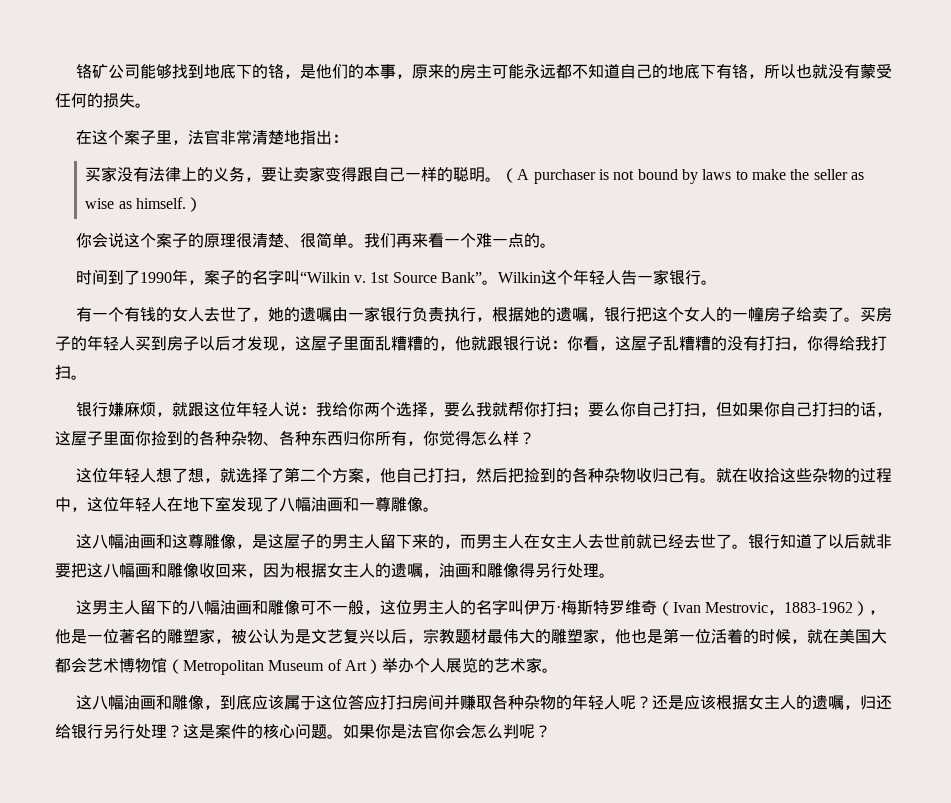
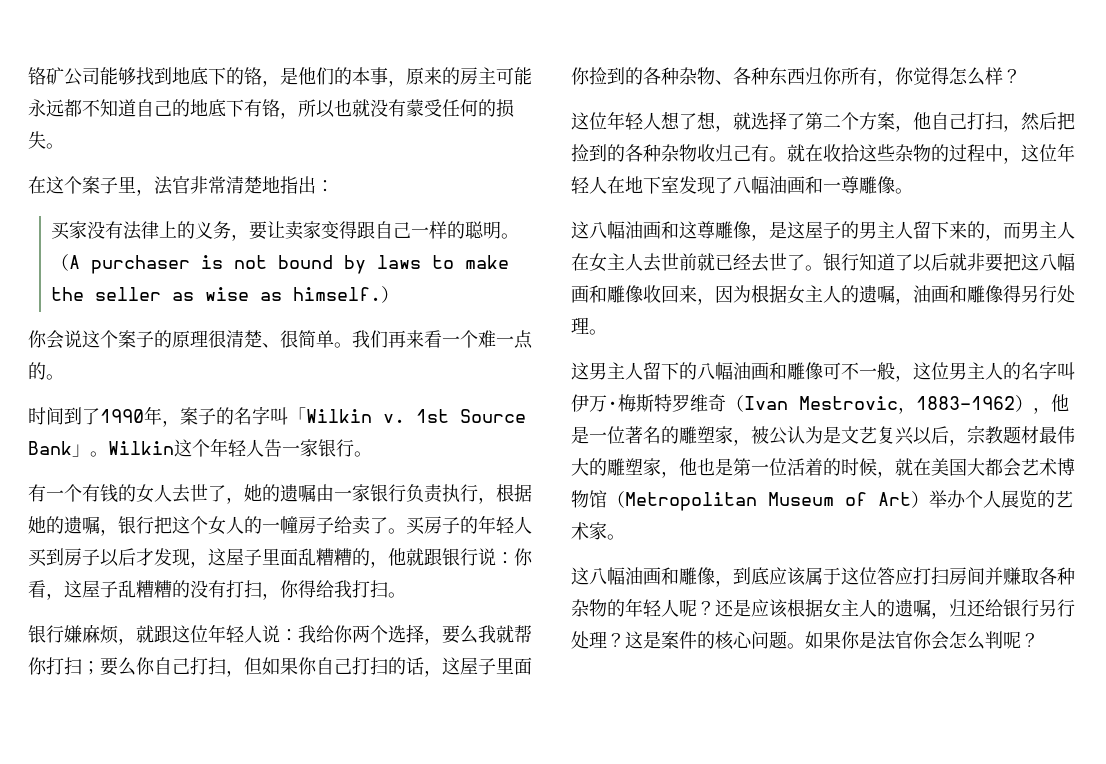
[299,271,350,283] “Wilkin -> [288,407,372,423] 「Wilkin
[441,272,483,283] Bank” -> [28,441,90,457] Bank」

